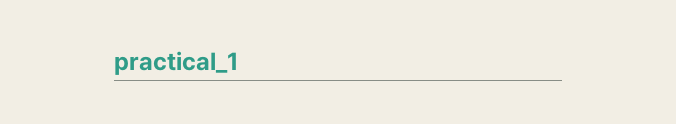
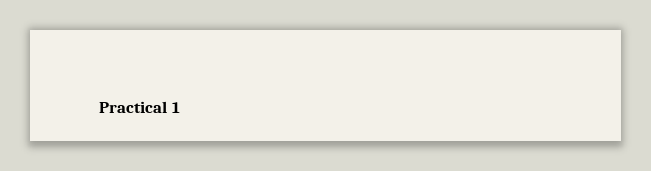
[114,51,238,75] practical_1 -> [99,101,180,113] Practical 1

